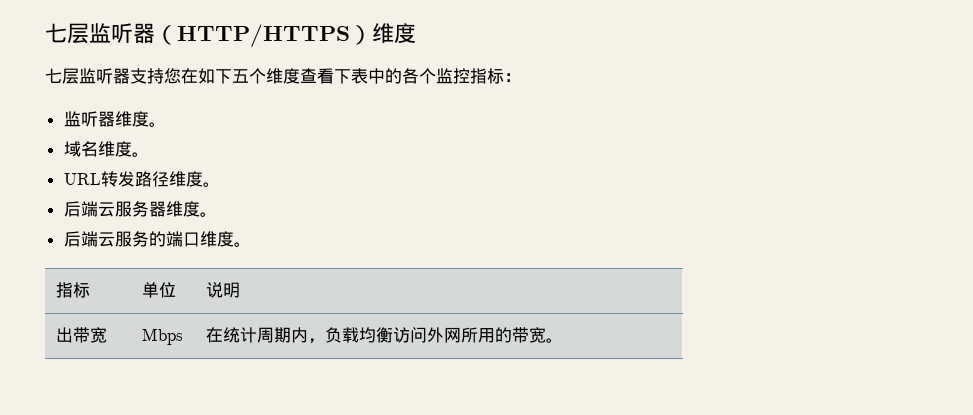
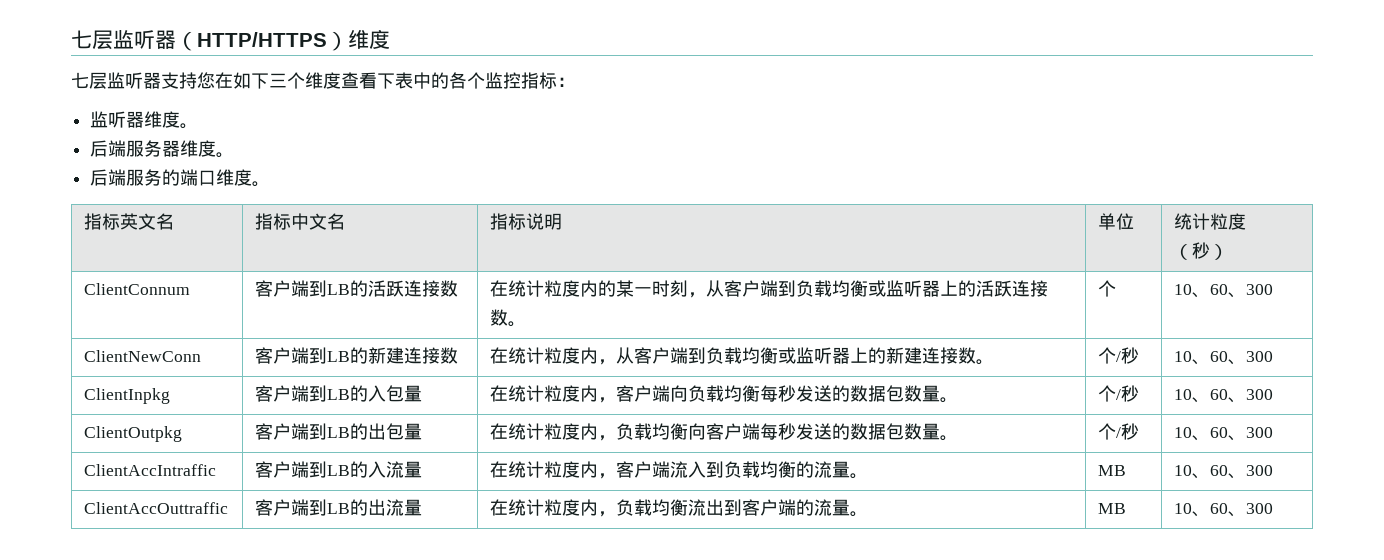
[232,69,249,83] 五 -> [269,73,287,88] 三
[63,141,149,157] [63,171,220,187] [63,201,115,217] // 域名维度。 // URL转发路径维度。 // 后端云 -> [90,140,127,157] // 后端
[97,232,115,247] 云 -> (127, 177) none
[142,282,177,298] [206,282,241,298] [56,327,108,343] [142,328,184,345] [206,327,564,344] | 单位 | 说明 // 出带宽 | Mbps | 在统计周期内，负载均衡访问外网所用的带宽。 -> [120,213,175,230] [255,213,346,230] [490,213,563,230] [1098,213,1135,230] [1174,213,1247,230] [1174,242,1229,260] [84,283,191,295] [255,280,459,297] [490,280,1049,298] [490,309,527,327] [1098,280,1117,297] [1174,284,1274,298] [84,350,202,362] [255,347,459,364] [490,347,995,365] [1098,347,1140,364] [1174,351,1274,365] [84,388,171,404] [255,385,423,402] [490,385,959,403] [1098,385,1140,402] [1174,389,1274,403] [84,426,183,442] [255,423,423,440] [490,423,959,441] [1098,423,1140,440] [1174,427,1274,441] [84,464,217,476] [255,461,423,478] [490,461,869,479] [1098,465,1127,476] [1174,465,1274,479] [84,502,229,514] [255,499,423,516] [490,499,869,517] [1098,503,1127,514] [1174,503,1274,517] 英文名 | 指标中文名 | 指标说明 | 单位 | 统计粒度（秒） // ClientConnum | 客户端到LB的活跃连接数 | 在统计粒度内的某一时刻，从客户端到负载均衡或监听器上的活跃连接数。 | 个 | 10、60、300 // ClientNewConn | 客户端到LB的新建连接数 | 在统计粒度内，从客户端到负载均衡或监听器上的新建连接数。 | 个/秒 | 10、60、300 // ClientInpkg | 客户端到LB的入包量 | 在统计粒度内，客户端向负载均衡每秒发送的数据包数量。 | 个/秒 | 10、60、300 // ClientOutpkg | 客户端到LB的出包量 | 在统计粒度内，负载均衡向客户端每秒发送的数据包数量。 | 个/秒 | 10、60、300 // ClientAccIntraffic | 客户端到LB的入流量 | 在统计粒度内，客户端流入到负载均衡的流量。 | MB | 10、60、300 // ClientAccOuttraffic | 客户端到LB的出流量 | 在统计粒度内，负载均衡流出到客户端的流量。 | MB | 10、60、300

